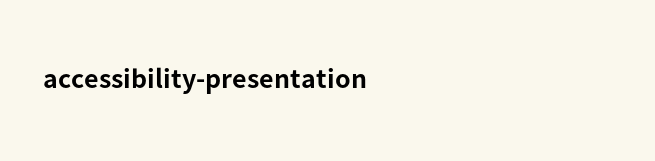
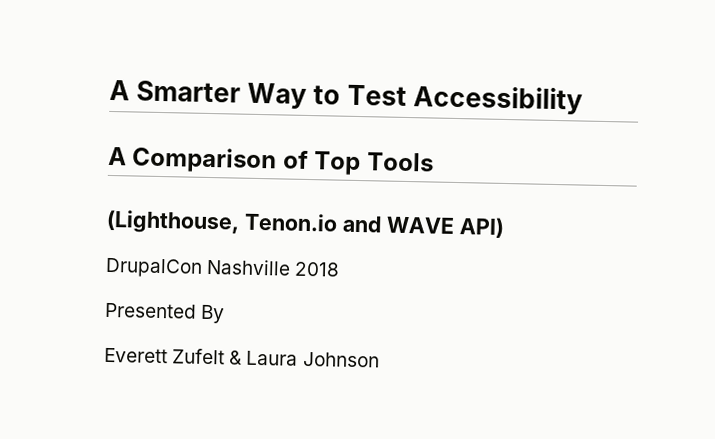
[43,67,367,94] accessibility-presentation -> [109,79,583,116] [108,146,434,176] [106,209,506,238] [105,257,341,278] [104,302,226,324] [104,347,380,368] A Smarter Way to Test Accessibility // A Comparison of Top Tools // (Lighthouse, Tenon.io and WAVE API) // DrupalCon Nashville 2018 // Presented By // Everett Zufelt & Laura Johnson

